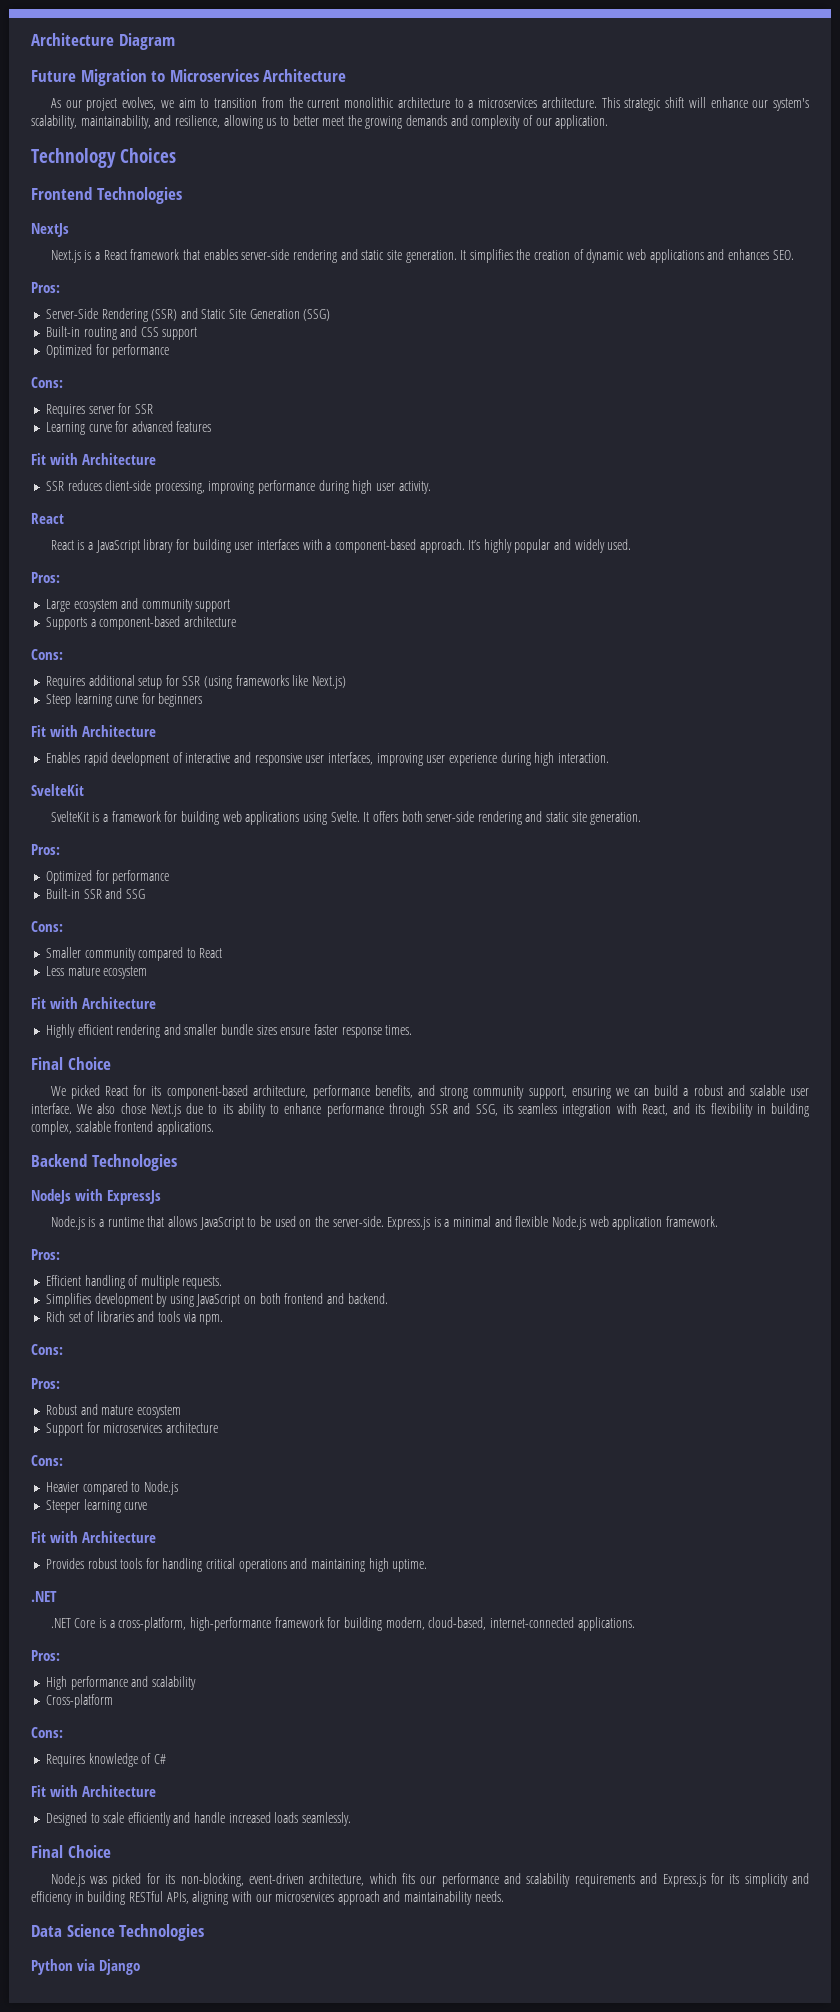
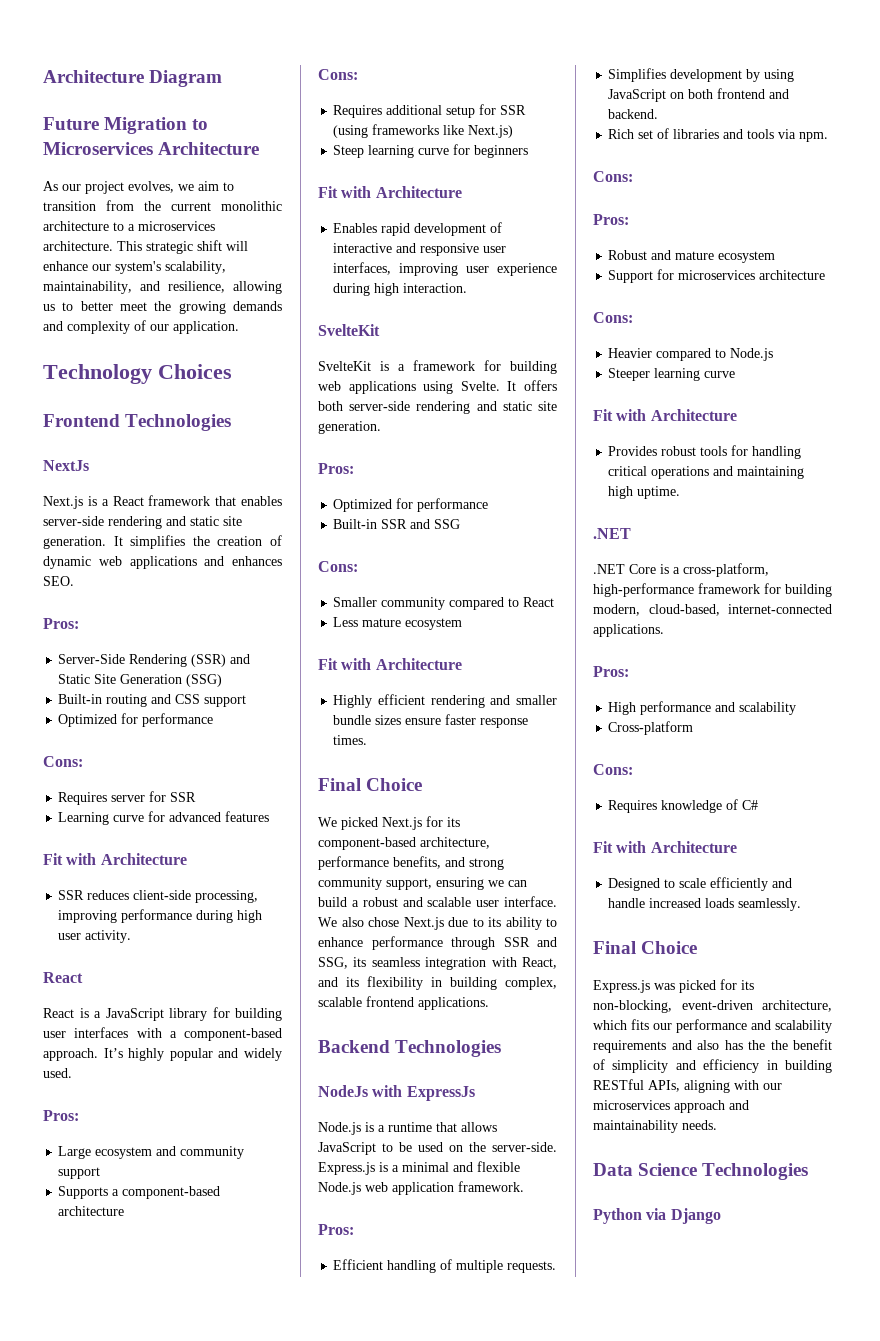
[105,1086,129,1096] React -> [382,817,422,830] Next.js
[50,1873,85,1887] Node.js -> [593,980,650,993] Express.js
[662,1873,740,1887] Express.js for its -> [697,1039,832,1050] [593,1059,605,1070] also has the the benefit of

